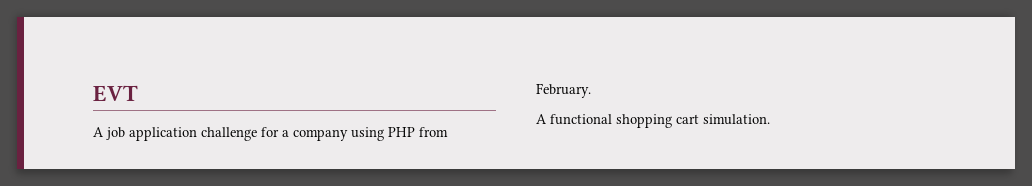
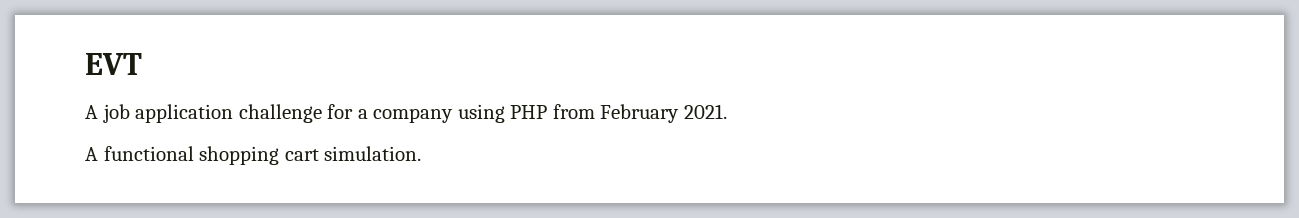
[536,83,591,98] February. -> [600,104,727,123] February 2021.

